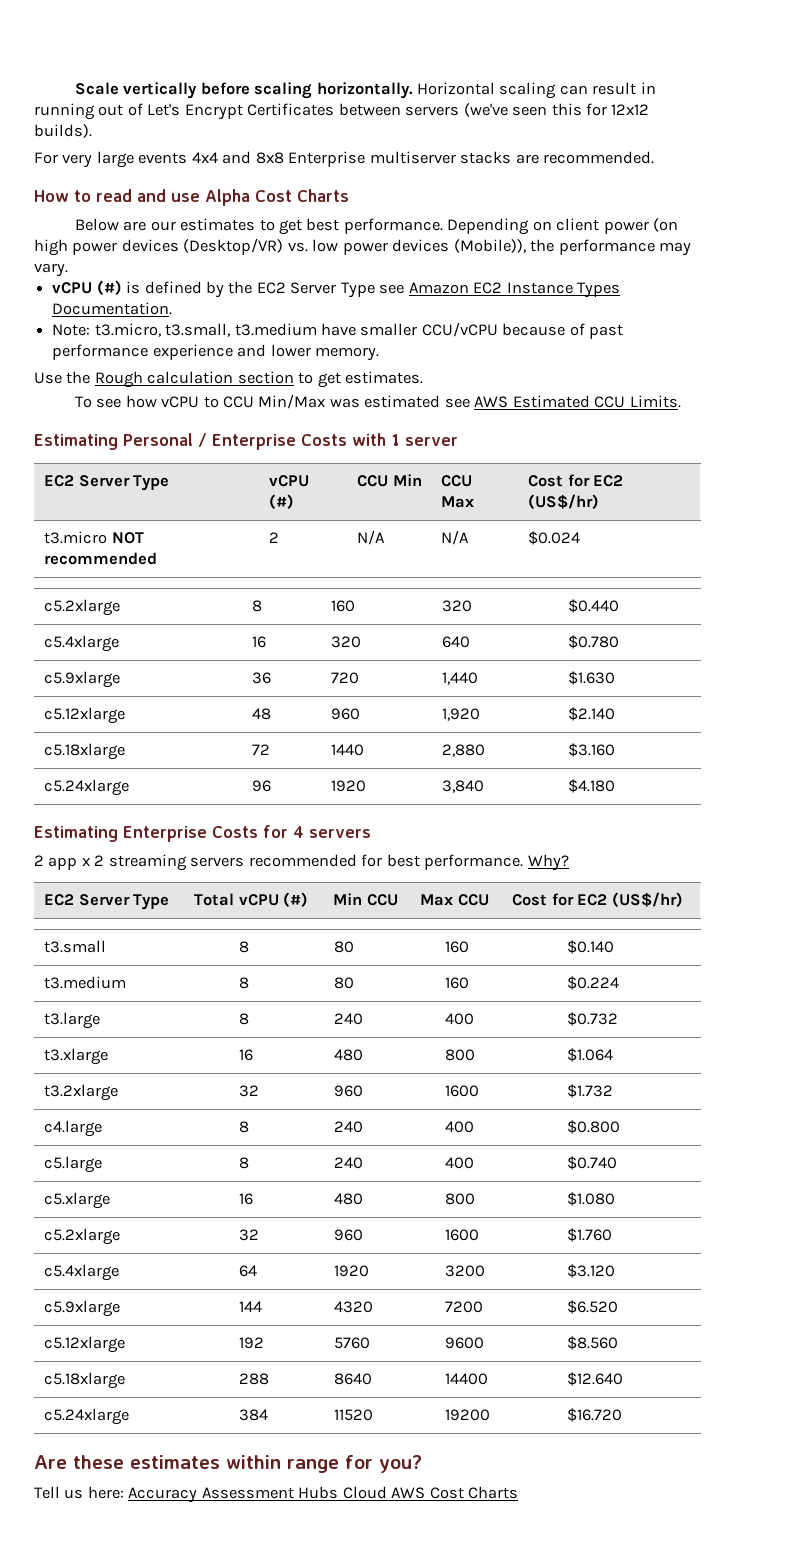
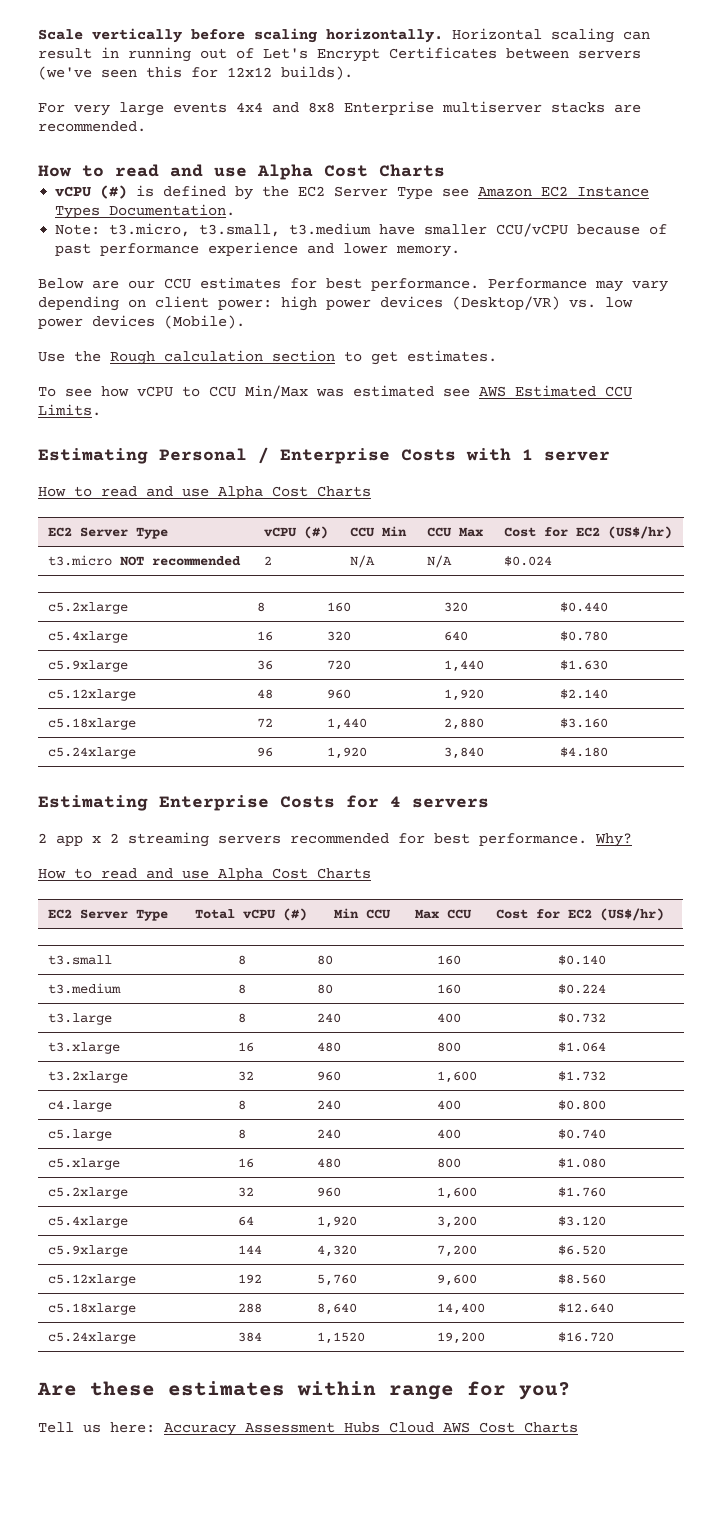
[74,218,679,235] [34,238,692,256] [34,263,68,277] // Below are our estimates to get best performance. Depending on client power (on high power devices (Desktop/VR) vs. low power devices (Mobile)), the performance may vary. -> (445, 170) none
(379, 354) none -> [38,277,668,292] [38,296,633,311] [38,315,245,329] // Below are our CCU estimates for best performance. Performance may vary depending on client power: high power devices (Desktop/VR) vs. low power devices (Mobile).
(458, 441) none -> [38,486,371,499] // How to read and use Alpha Cost Charts
[331,744,365,756] 1440 -> [326,718,367,730] 1,440
[331,780,367,792] 1920 -> [326,747,367,759] 1,920
(569, 862) none -> [38,868,371,881] // How to read and use Alpha Cost Charts
[445,1085,480,1097] 1600 -> [436,1071,477,1083] 1,600
[445,1229,480,1241] 1600 -> [436,1187,477,1199] 1,600
[334,1265,370,1277] [445,1265,486,1277] 1920 | 3200 -> [316,1216,357,1228] [436,1216,477,1228] 1,920 | 3,200
[334,1301,374,1313] [445,1301,484,1313] 4320 | 7200 -> [316,1245,357,1257] [436,1245,477,1257] 4,320 | 7,200
[334,1337,371,1349] [445,1337,485,1349] 5760 | 9600 -> [316,1274,357,1286] [436,1274,477,1286] 5,760 | 9,600
[334,1373,373,1385] [445,1373,489,1385] 8640 | 14400 -> [316,1303,357,1315] [436,1303,485,1315] 8,640 | 14,400
[334,1409,374,1421] [445,1409,491,1421] 11520 | 19200 -> [316,1332,365,1344] [436,1332,485,1344] 1,1520 | 19,200

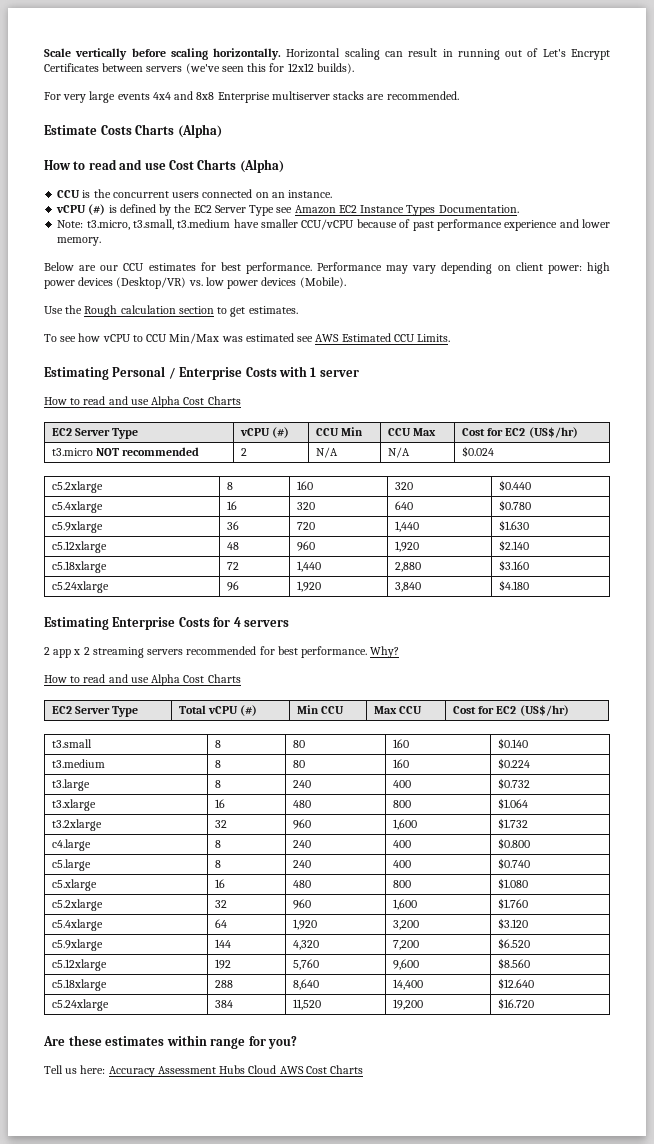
[38,164,445,180] // How to read and use Alpha Cost Charts -> [44,124,222,138] [44,159,284,173] [57,189,333,198] // Estimate Costs Charts (Alpha) // How to read and use Cost Charts (Alpha) // CCU is the concurrent users connected on an instance.
[316,1332,365,1344] 1,1520 -> [292,999,321,1010] 11,520

